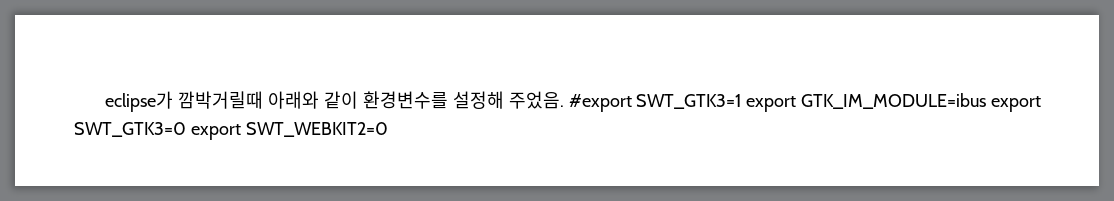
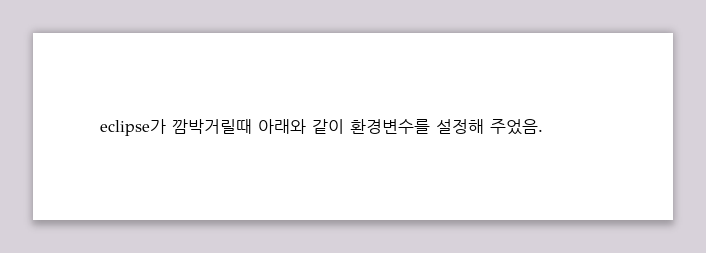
[568,93,1041,112] [74,122,388,140] #export SWT_GTK3=1 export GTK_IM_MODULE=ibus export SWT_GTK3=0 export SWT_WEBKIT2=0 -> (543, 127) none

